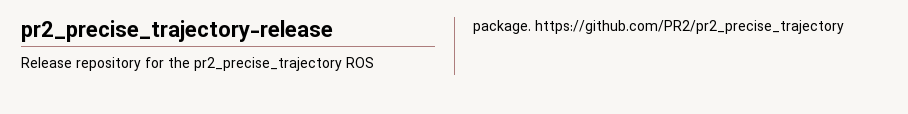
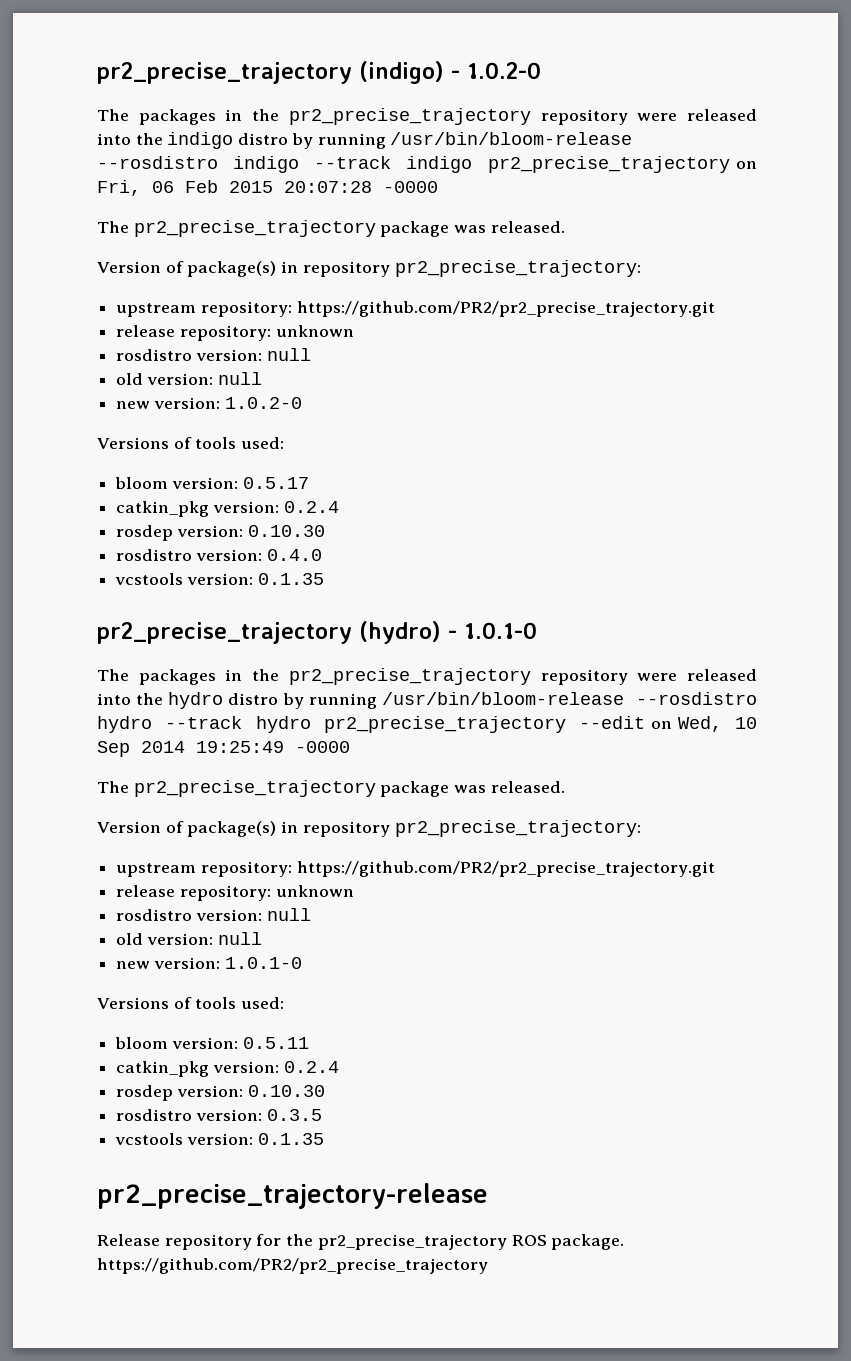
(21, 31) none -> [97,61,541,84] [97,108,758,125] [97,132,633,149] [97,156,757,173] [97,180,438,196] [97,220,565,237] [97,260,641,277] [116,301,715,317] [116,325,354,341] [116,348,311,361] [116,372,262,385] [116,397,302,409] [97,437,285,449] [115,477,309,489] [116,501,339,517] [116,525,325,541] [116,549,322,561] [115,573,324,585] [97,621,537,644] [97,668,758,685] [97,692,757,709] [97,716,757,733] [97,741,350,757] [97,780,565,797] [97,820,641,837] [116,861,715,877] [116,885,354,901] [116,908,311,921] [116,932,262,945] [116,957,302,969] [97,997,285,1009] [115,1037,309,1049] [116,1061,339,1077] [116,1085,325,1101] [116,1109,322,1121] [115,1133,324,1145] pr2_precise_trajectory (indigo) - 1.0.2-0 // The packages in the pr2_precise_trajectory repository were released into the indigo distro by running /usr/bin/bloom-release --rosdistro indigo --track indigo pr2_precise_trajectory on Fri, 06 Feb 2015 20:07:28 -0000 // The pr2_precise_trajectory package was released. // Version of package(s) in repository pr2_precise_trajectory: // upstream repository: https://github.com/PR2/pr2_precise_trajectory.git // release repository: unknown // rosdistro version: null // old version: null // new version: 1.0.2-0 // Versions of tools used: // bloom version: 0.5.17 // catkin_pkg version: 0.2.4 // rosdep version: 0.10.30 // rosdistro version: 0.4.0 // vcstools version: 0.1.35 // pr2_precise_trajectory (hydro) - 1.0.1-0 // The packages in the pr2_precise_trajectory repository were released into the hydro distro by running /usr/bin/bloom-release --rosdistro hydro --track hydro pr2_precise_trajectory --edit on Wed, 10 Sep 2014 19:25:49 -0000 // The pr2_precise_trajectory package was released. // Version of package(s) in repository pr2_precise_trajectory: // upstream repository: https://github.com/PR2/pr2_precise_trajectory.git // release repository: unknown // rosdistro version: null // old version: null // new version: 1.0.1-0 // Versions of tools used: // bloom version: 0.5.11 // catkin_pkg version: 0.2.4 // rosdep version: 0.10.30 // rosdistro version: 0.3.5 // vcstools version: 0.1.35 //

